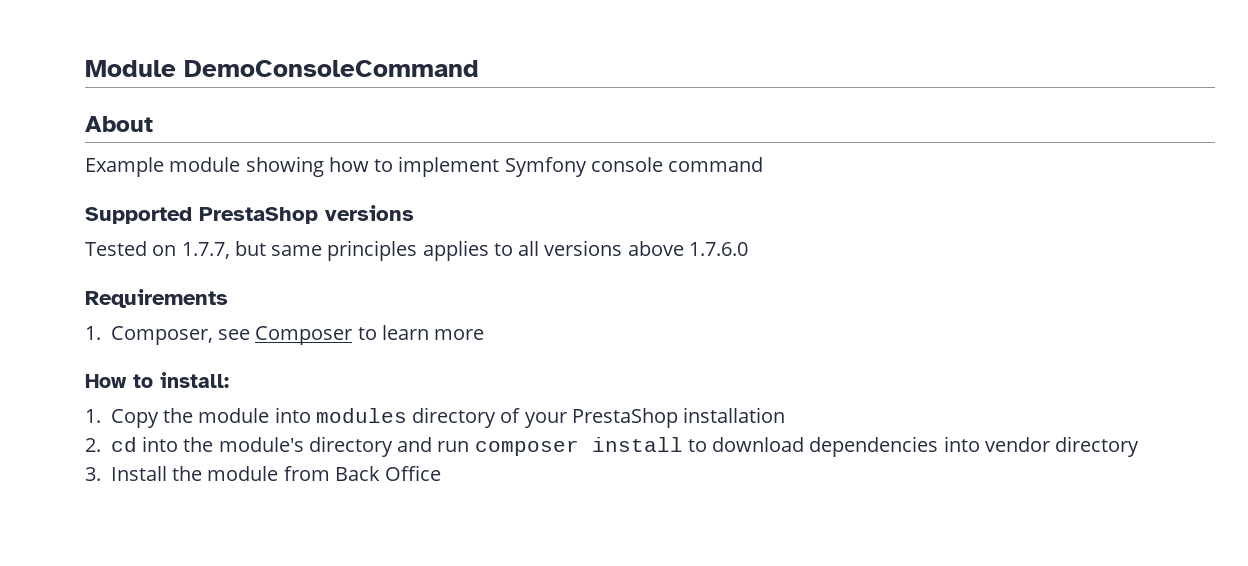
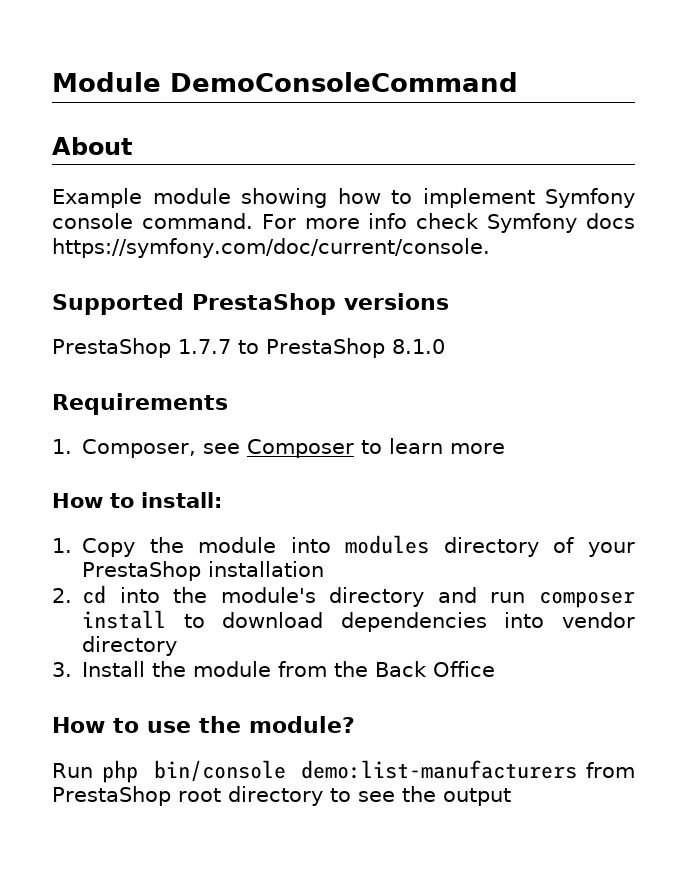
[668,157,764,172] [85,205,414,224] [85,240,748,261] command // Supported PrestaShop versions // Tested on 1.7.7, but same principles applies to all versions above 1.7.6.0 -> [141,213,635,233] [52,238,490,258] [52,293,449,315] [52,338,445,358] command. For more info check Symfony docs https://symfony.com/doc/current/console. // Supported PrestaShop versions // PrestaShop 1.7.7 to PrestaShop 8.1.0
(330, 473) none -> [334,661,369,677] the
(442, 473) none -> [52,716,355,733] [52,760,635,783] [52,786,511,806] // How to use the module? // Run php bin/console demo:list-manufacturers from PrestaShop root directory to see the output

